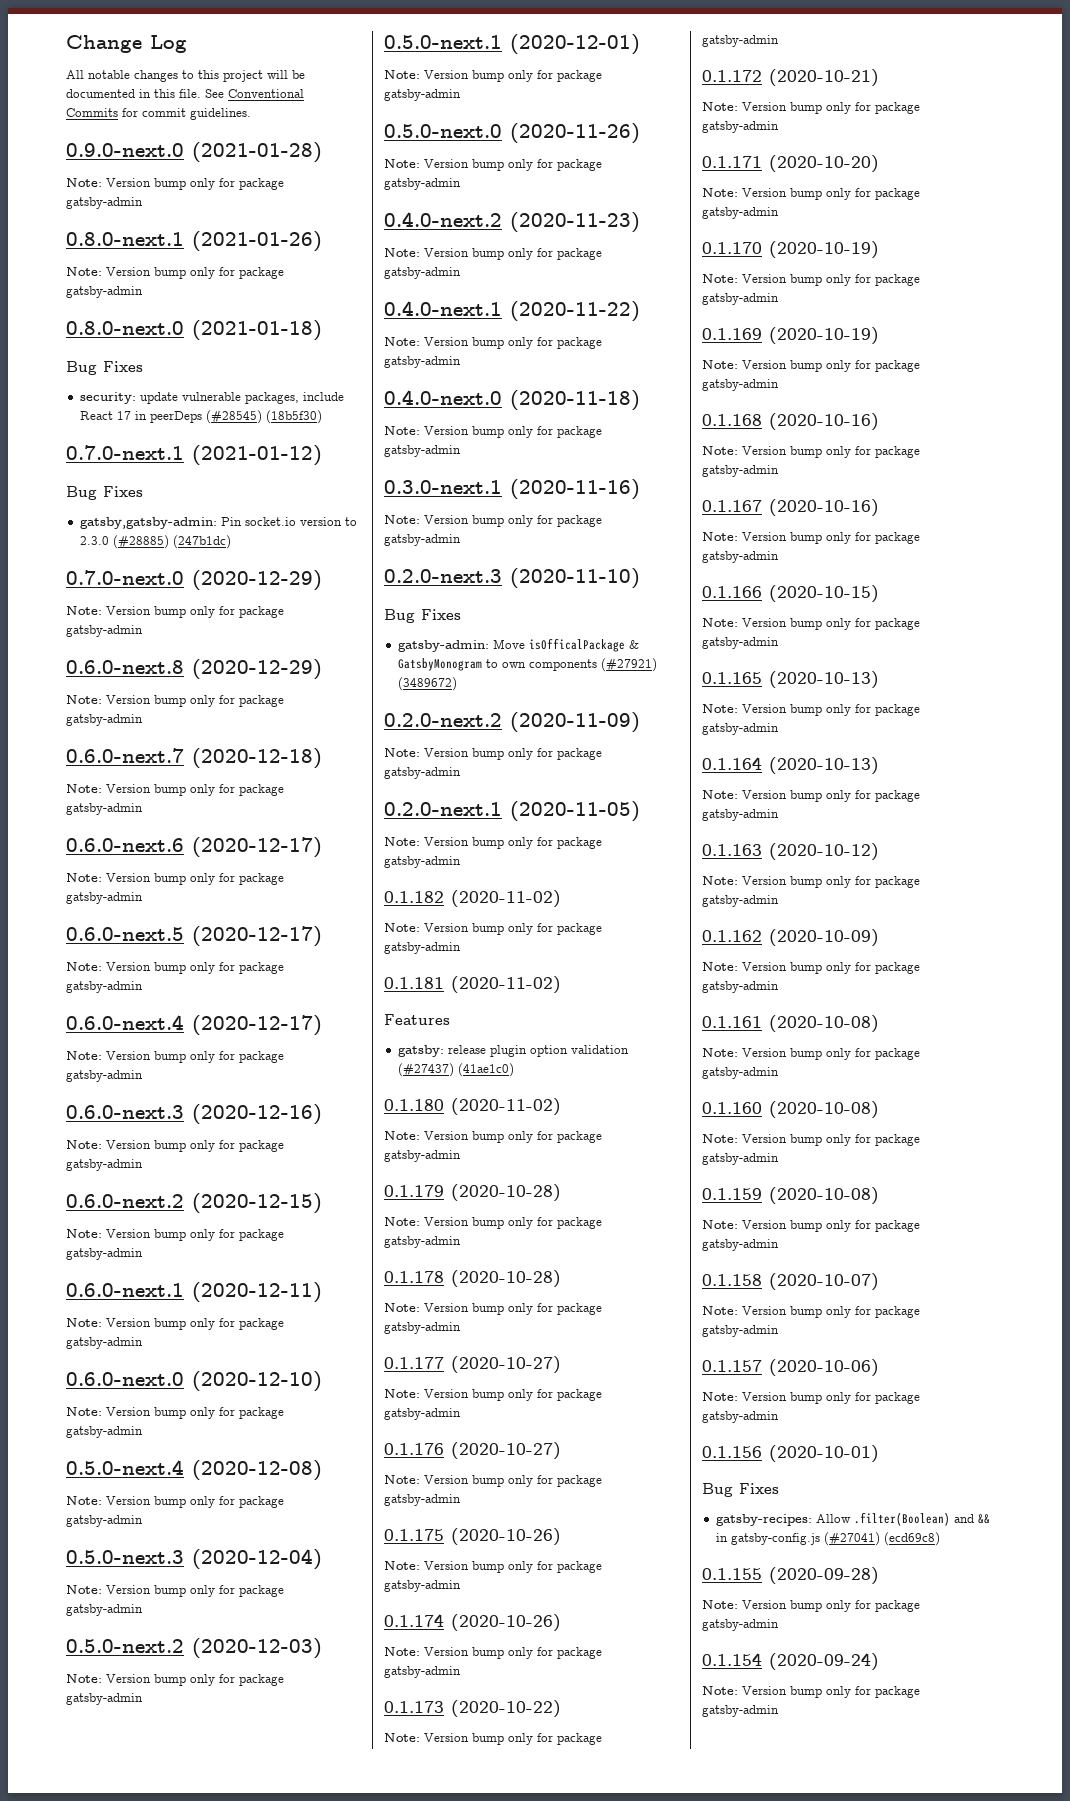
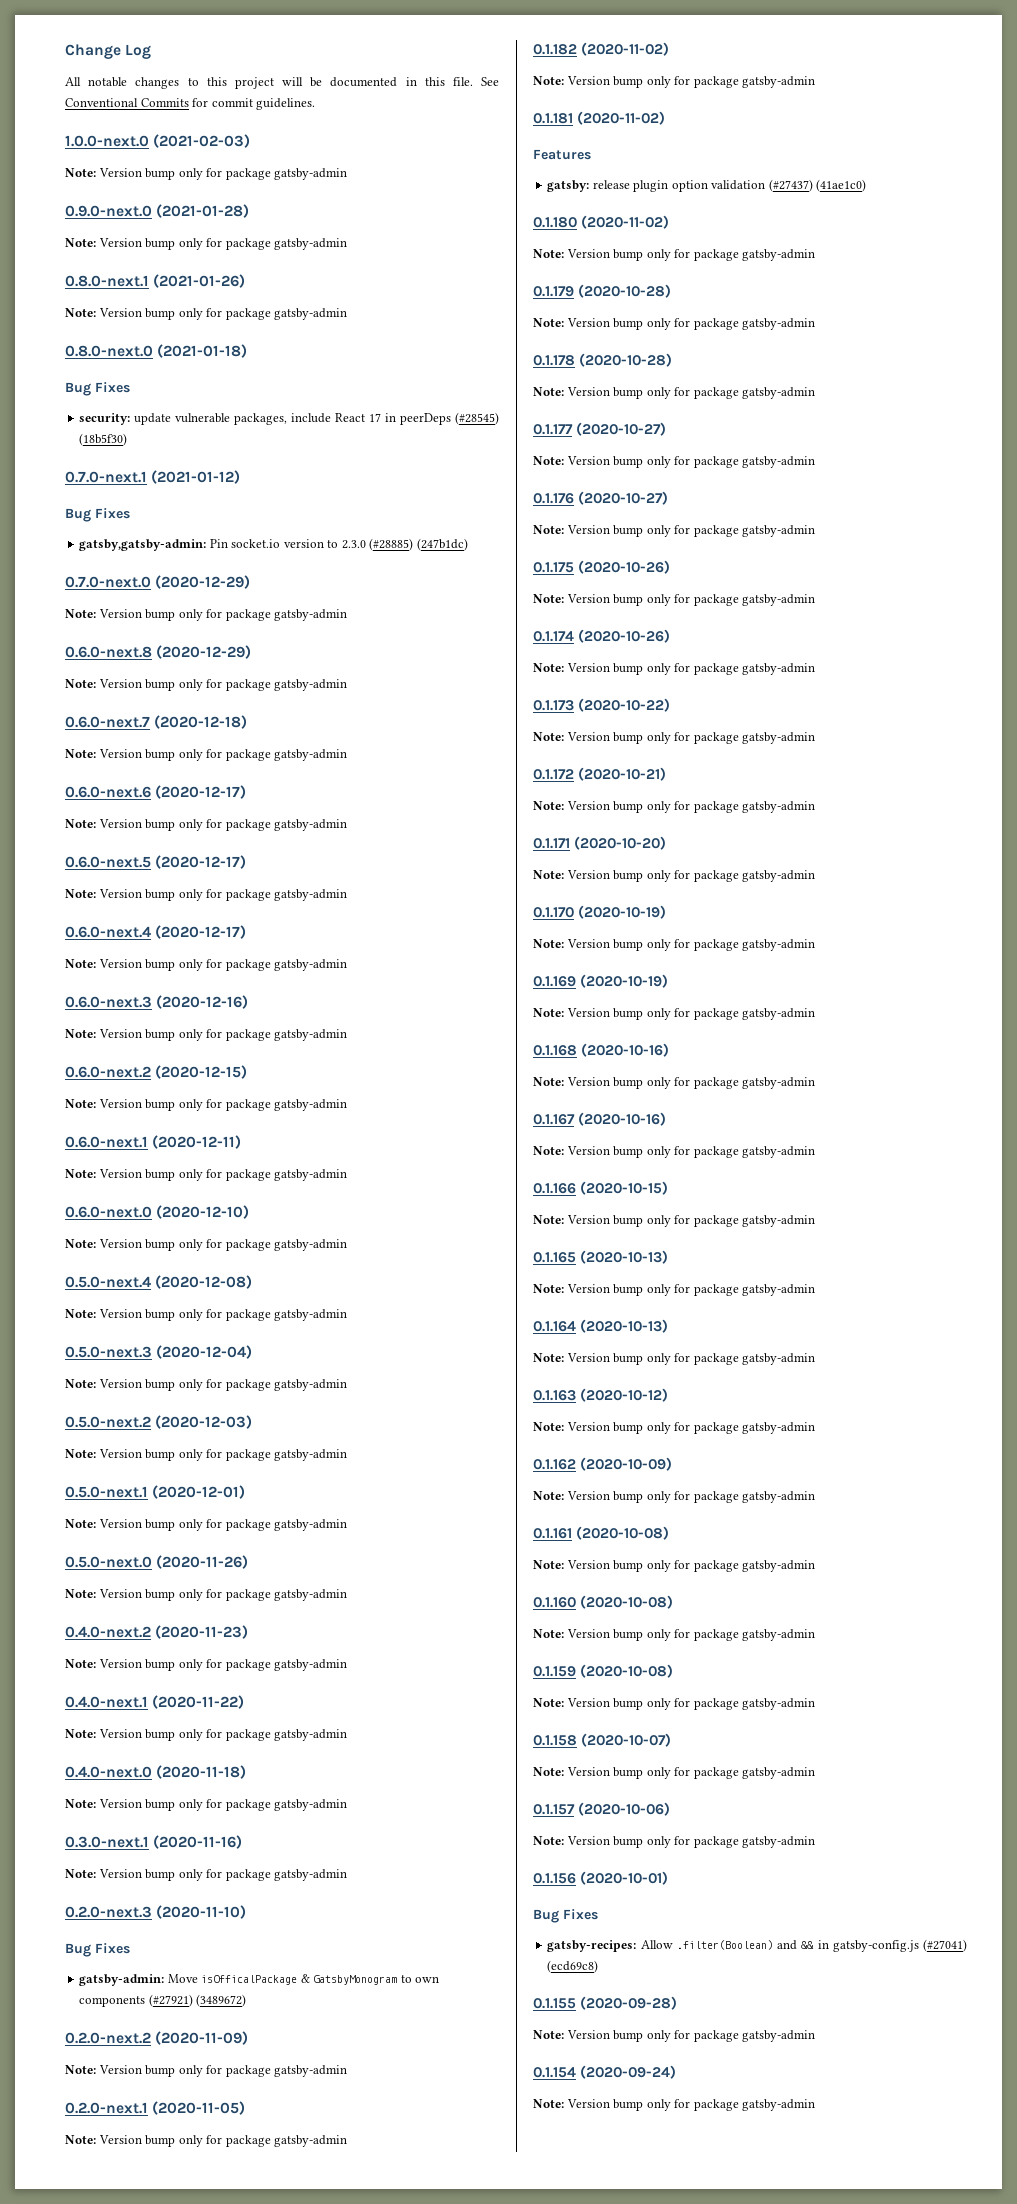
(251, 114) none -> [65,134,251,148] [65,168,348,180] // 1.0.0-next.0 (2021-02-03) // Note: Version bump only for package gatsby-admin

